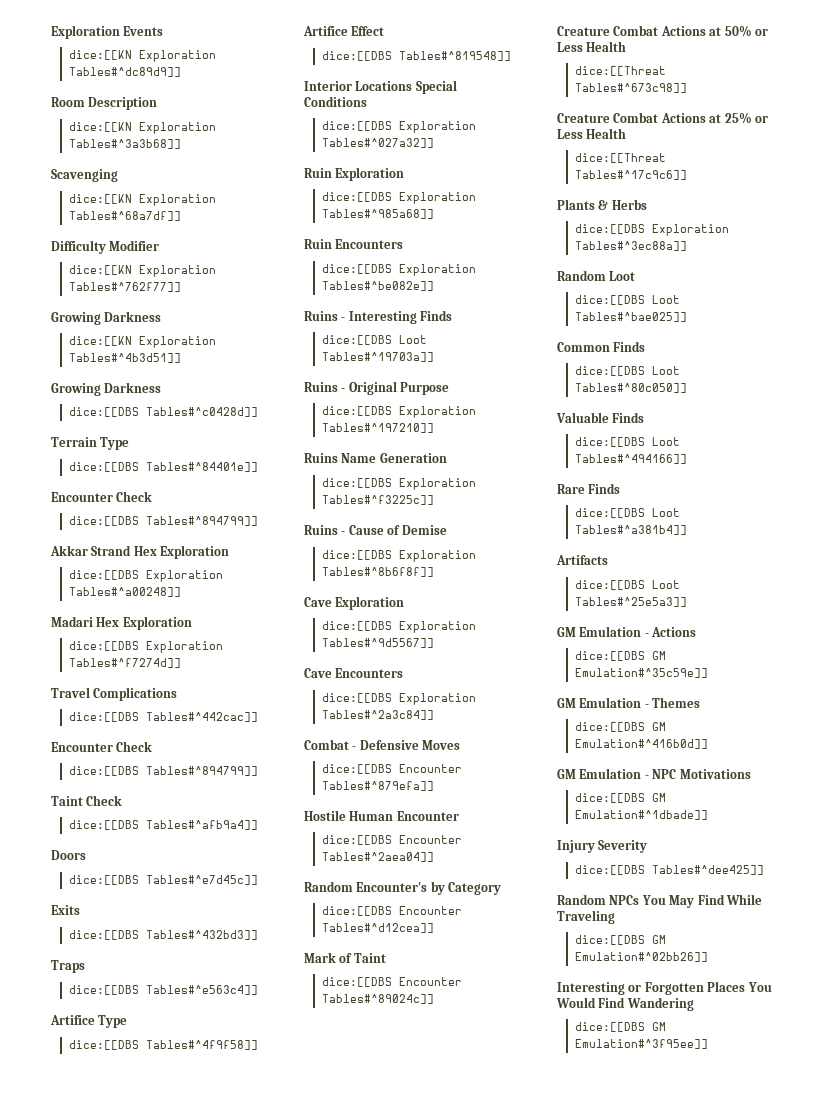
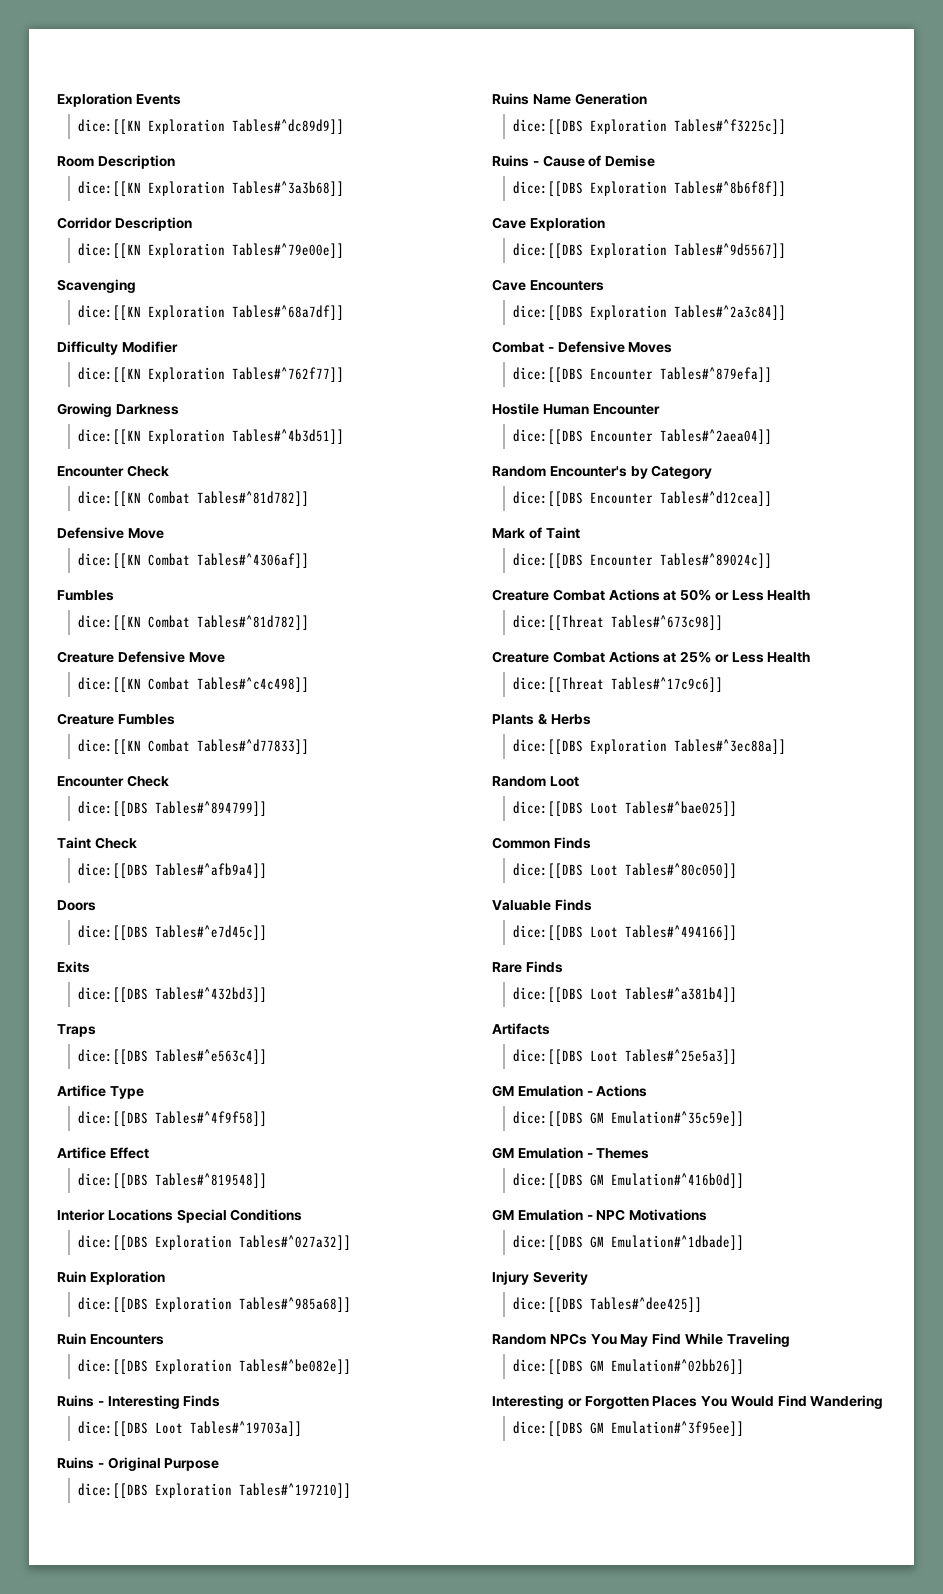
(181, 144) none -> [57,217,192,231] [78,243,345,258] // Corridor Description // dice:[[KN Exploration Tables#^79e00e]]
[51,382,162,396] [68,407,258,417] [51,437,130,450] [68,462,258,472] [51,491,153,502] [68,516,258,526] [50,545,230,559] [68,570,223,582] [68,587,181,597] [51,616,192,630] [68,641,223,653] [68,658,181,668] [51,687,178,701] [68,712,258,722] Growing Darkness // dice:[[DBS Tables#^c0428d]] // Terrain Type // dice:[[DBS Tables#^84401e]] // Encounter Check // dice:[[DBS Tables#^894799]] // Akkar Strand Hex Exploration // dice:[[DBS Exploration Tables#^a00248]] // Madari Hex Exploration // dice:[[DBS Exploration Tables#^f7274d]] // Travel Complications // dice:[[DBS Tables#^442cac]] -> [57,465,169,477] [78,491,310,506] [57,527,164,539] [78,553,310,568] [57,590,114,601] [78,615,310,630] [57,651,225,663] [78,677,310,692] [57,713,175,725] [78,739,310,754] Encounter Check // dice:[[KN Combat Tables#^81d782]] // Defensive Move // dice:[[KN Combat Tables#^4306af]] // Fumbles // dice:[[KN Combat Tables#^81d782]] // Creature Defensive Move // dice:[[KN Combat Tables#^c4c498]] // Creature Fumbles // dice:[[KN Combat Tables#^d77833]]

